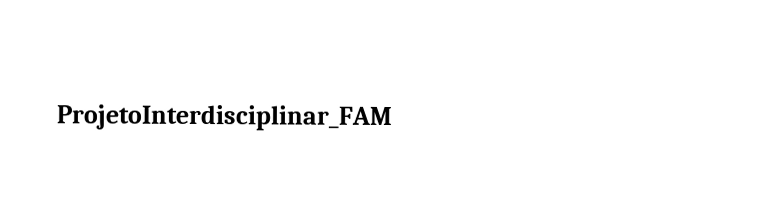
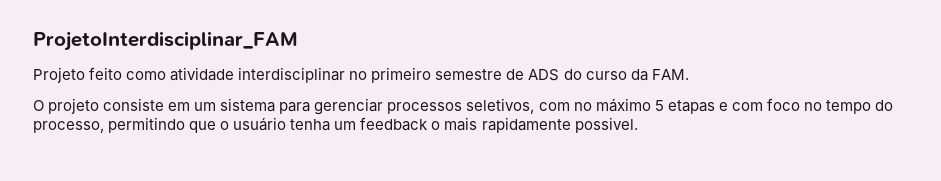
(392, 118) none -> [33,67,689,83] [33,98,893,115] [33,117,638,133] // Projeto feito como atividade interdisciplinar no primeiro semestre de ADS do curso da FAM. // O projeto consiste em um sistema para gerenciar processos seletivos, com no máximo 5 etapas e com foco no tempo do processo, permitindo que o usuário tenha um feedback o mais rapidamente possivel.

